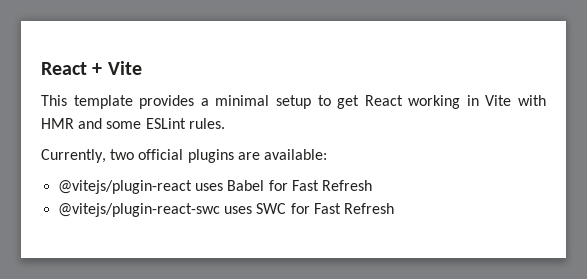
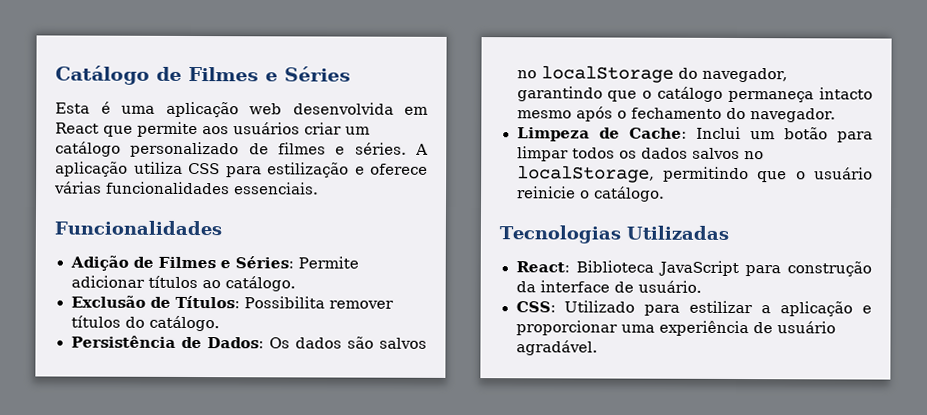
[41,61,142,75] [41,95,546,109] [41,118,225,129] [41,149,327,163] [58,180,372,194] [58,203,394,217] React + Vite // This template provides a minimal setup to get React working in Vite with HMR and some ESLint rules. // Currently, two official plugins are available: // @vitejs/plugin-react uses Babel for Fast Refresh // @vitejs/plugin-react-swc uses SWC for Fast Refresh -> [55,65,351,85] [55,101,428,118] [55,121,370,138] [55,141,428,158] [55,161,428,178] [54,181,319,195] [54,220,222,236] [69,255,359,271] [70,275,296,292] [70,295,394,309] [70,315,220,332] [70,335,427,349] [516,65,789,83] [516,86,873,103] [516,106,837,123] [516,126,873,143] [516,146,764,162] [516,165,873,183] [516,186,665,202] [499,225,729,244] [515,260,872,277] [515,280,702,293] [515,300,872,317] [515,320,836,337] [515,340,598,356] Catálogo de Filmes e Séries // Esta é uma aplicação web desenvolvida em React que permite aos usuários criar um catálogo personalizado de filmes e séries. A aplicação utiliza CSS para estilização e oferece várias funcionalidades essenciais. // Funcionalidades // Adição de Filmes e Séries: Permite adicionar títulos ao catálogo. // Exclusão de Títulos: Possibilita remover títulos do catálogo. // Persistência de Dados: Os dados são salvos no localStorage do navegador, garantindo que o catálogo permaneça intacto mesmo após o fechamento do navegador. // Limpeza de Cache: Inclui um botão para limpar todos os dados salvos no localStorage, permitindo que o usuário reinicie o catálogo. // Tecnologias Utilizadas // React: Biblioteca JavaScript para construção da interface de usuário. // CSS: Utilizado para estilizar a aplicação e proporcionar uma experiência de usuário agradável.

